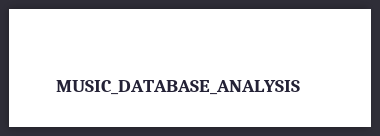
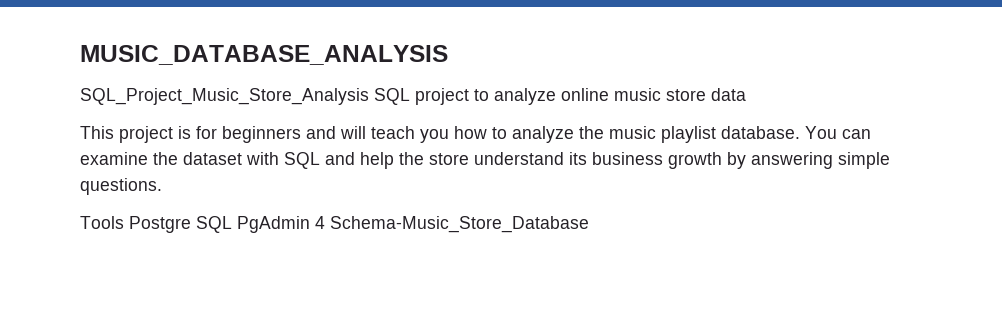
(300, 87) none -> [80,88,746,105] [80,126,871,143] [80,152,890,169] [80,178,162,195] [80,216,589,233] // SQL_Project_Music_Store_Analysis SQL project to analyze online music store data // This project is for beginners and will teach you how to analyze the music playlist database. You can examine the dataset with SQL and help the store understand its business growth by answering simple questions. // Tools Postgre SQL PgAdmin 4 Schema-Music_Store_Database

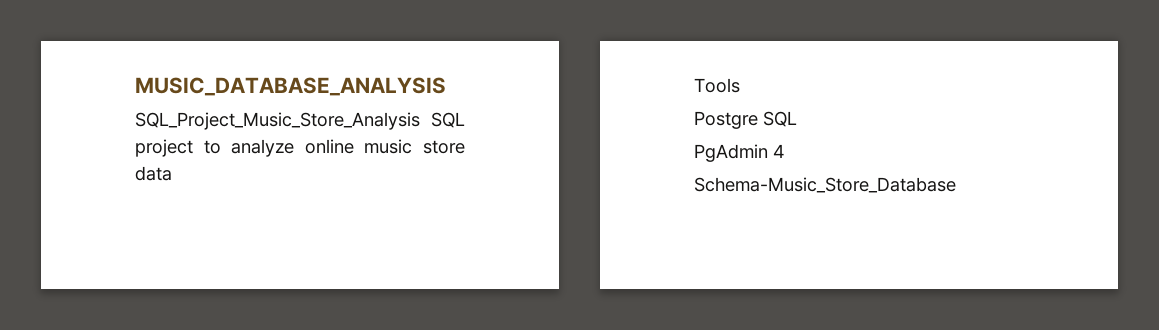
[80,126,871,143] [80,152,890,169] [80,178,162,195] [80,216,124,229] This project is for beginners and will teach you how to analyze the music playlist database. You can examine the dataset with SQL and help the store understand its business growth by answering simple questions. // Tools -> [694,78,740,93] Tools //
(232, 224) none -> (797, 119) //
(325, 222) none -> (785, 151) //

